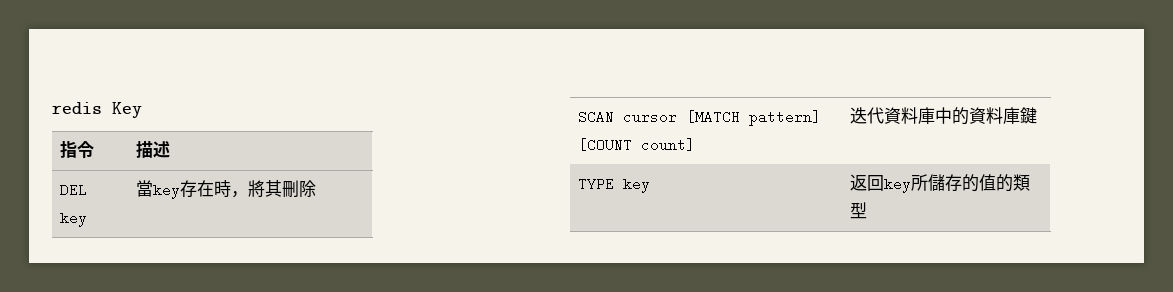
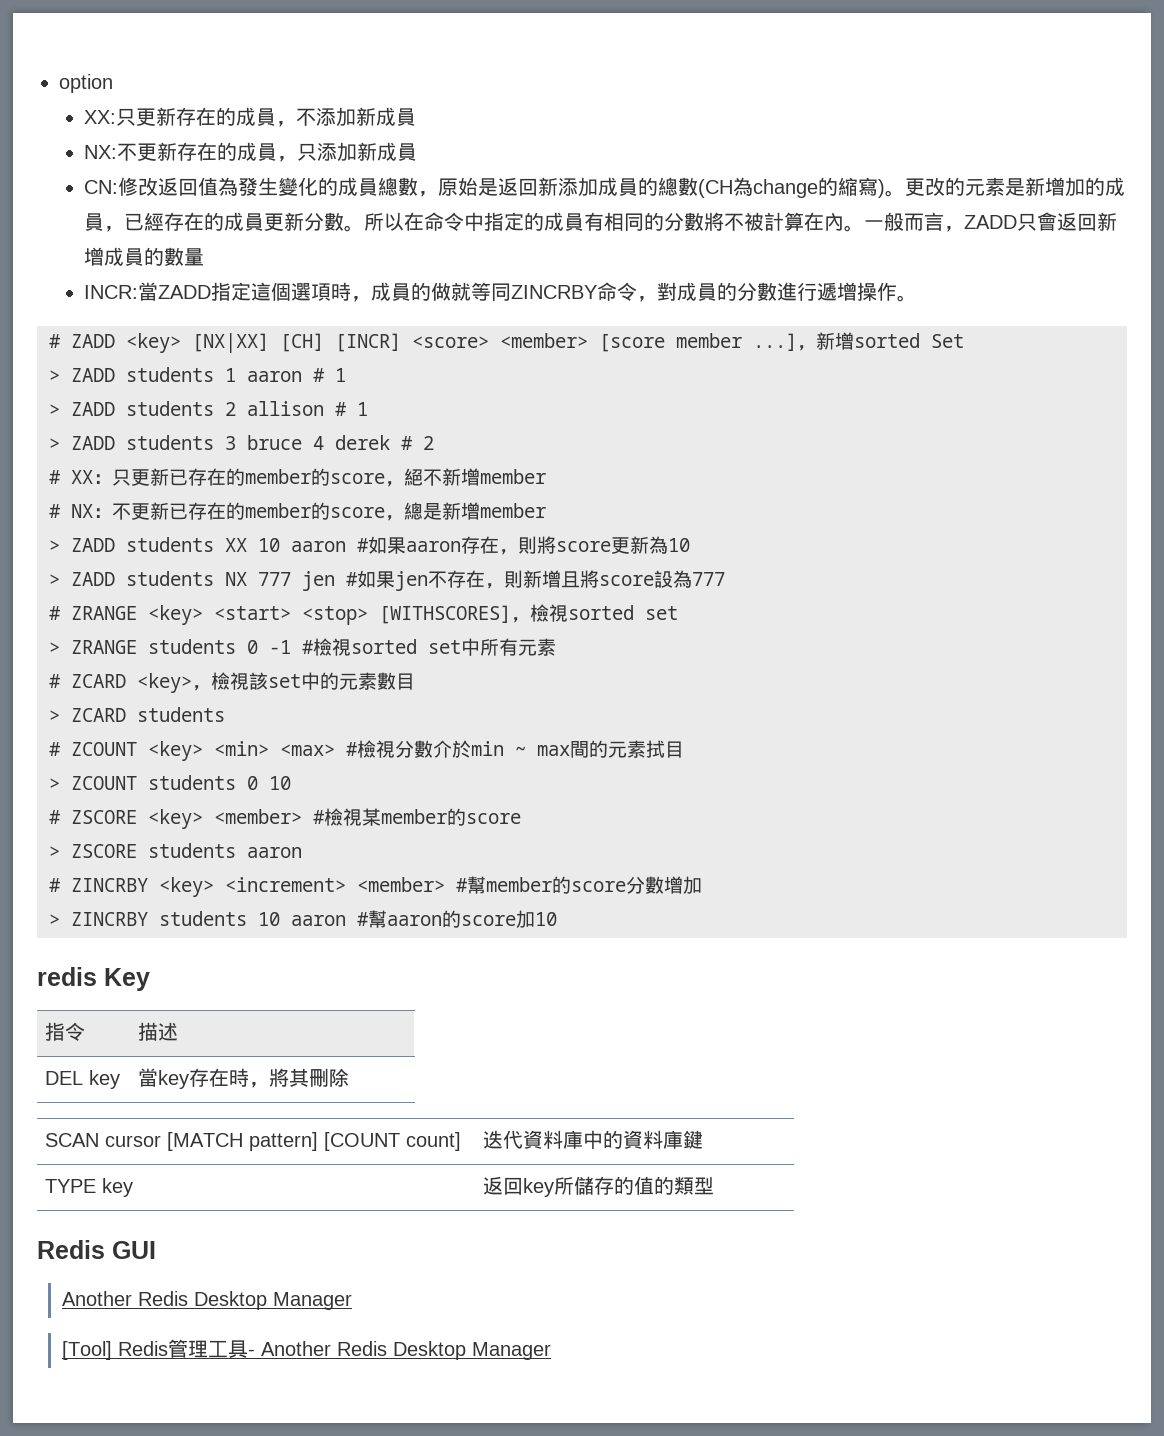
(52, 108) none -> [59,74,113,93] [83,107,416,127] [83,142,417,162] [83,177,1125,198] [83,212,1117,232] [83,247,204,266] [83,282,917,302] [49,332,964,353] [49,367,346,382] [49,401,368,416] [49,435,434,450] [49,468,546,487] [49,502,546,521] [49,536,690,555] [49,570,725,591] [49,604,678,625] [49,638,556,656] [49,672,415,693] [49,707,225,722] [49,740,684,761] [49,775,291,790] [49,808,521,829] [49,843,302,858] [49,876,702,897] [49,910,557,928] option // XX:只更新存在的成員，不添加新成員 // NX:不更新存在的成員，只添加新成員 // CN:修改返回值為發生變化的成員總數，原始是返回新添加成員的總數(CH為change的縮寫)。更改的元素是新增加的成員，已經存在的成員更新分數。所以在命令中指定的成員有相同的分數將不被計算在內。一般而言，ZADD只會返回新增成員的數量 // INCR:當ZADD指定這個選項時，成員的做就等同ZINCRBY命令，對成員的分數進行遞增操作。 // # ZADD <key> [NX|XX] [CH] [INCR] <score> <member> [score member ...]，新增sorted Set // > ZADD students 1 aaron # 1 // > ZADD students 2 allison # 1 // > ZADD students 3 bruce 4 derek # 2 // # XX：只更新已存在的member的score，絕不新增member // # NX：不更新已存在的member的score，總是新增member // > ZADD students XX 10 aaron #如果aaron存在，則將score更新為10 // > ZADD students NX 777 jen #如果jen不存在，則新增且將score設為777 // # ZRANGE <key> <start> <stop> [WITHSCORES]，檢視sorted set // > ZRANGE students 0 -1 #檢視sorted set中所有元素 // # ZCARD <key>，檢視該set中的元素數目 // > ZCARD students // # ZCOUNT <key> <min> <max> #檢視分數介於min ~ max間的元素拭目 // > ZCOUNT students 0 10 // # ZSCORE <key> <member> #檢視某member的score // > ZSCORE students aaron // # ZINCRBY <key> <increment> <member> #幫member的score分數增加 // > ZINCRBY students 10 aaron #幫aaron的score加10 //
(867, 210) none -> [37,1240,156,1259] [61,1291,352,1310] [61,1339,551,1360] // Redis GUI // Another Redis Desktop Manager // [Tool] Redis管理工具- Another Redis Desktop Manager

